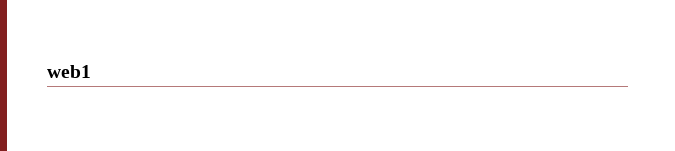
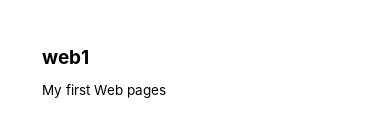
(91, 71) none -> [42,84,166,98] // My first Web pages

